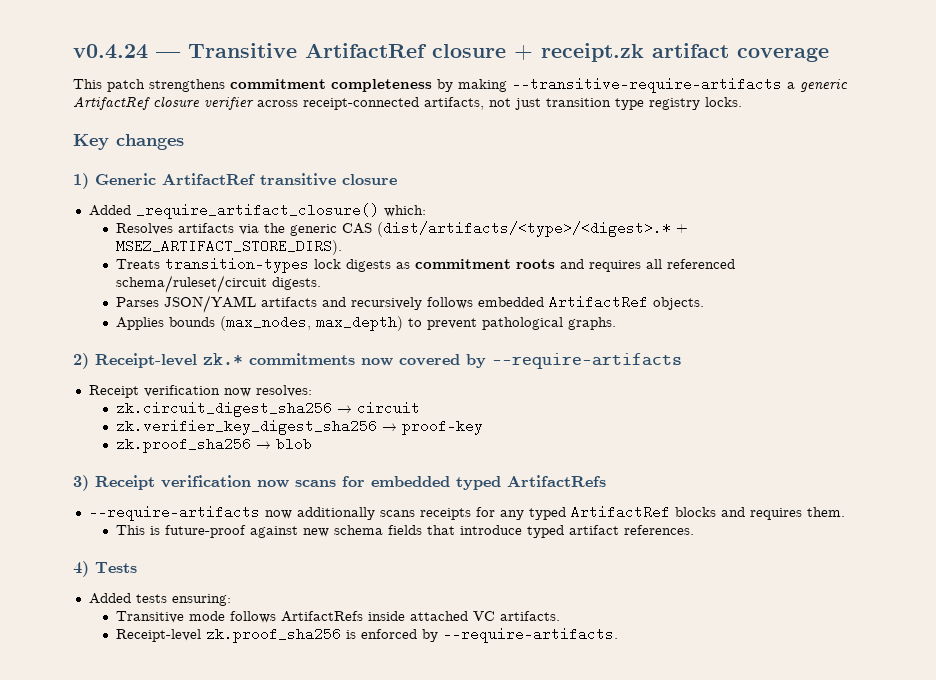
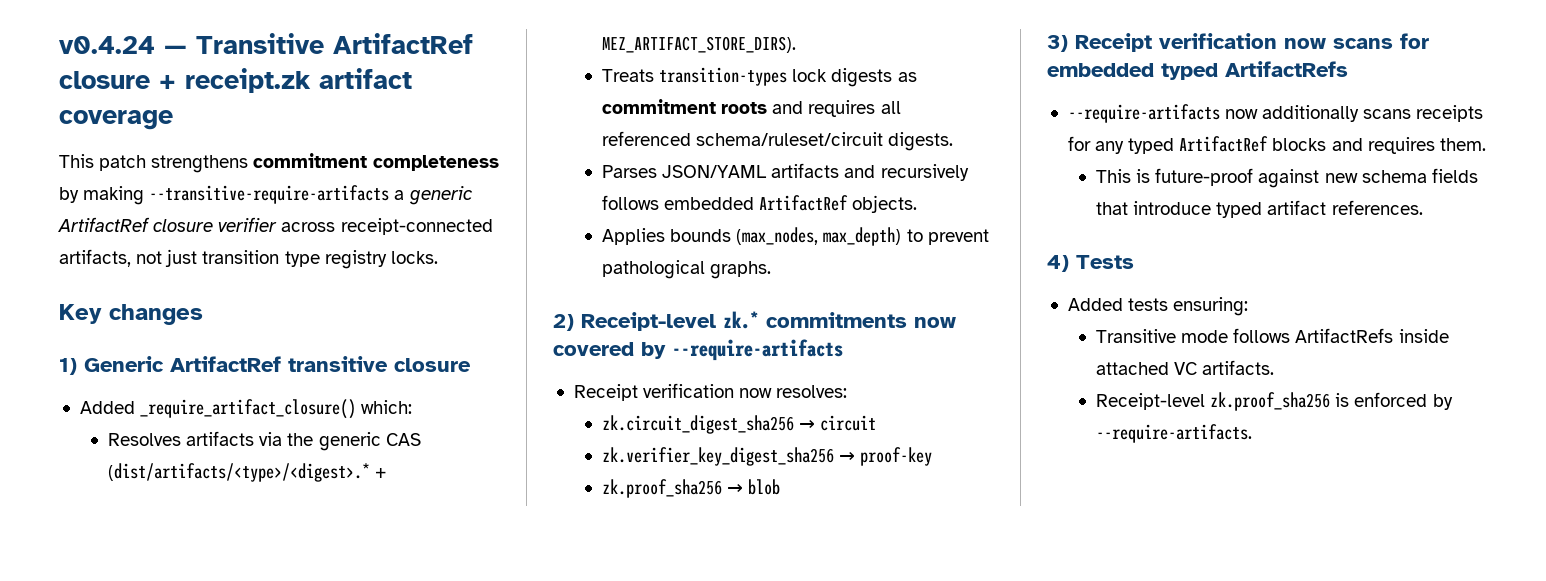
[116,239,343,255] MSEZ_ARTIFACT_STORE_DIRS). -> [602,36,797,53] MEZ_ARTIFACT_STORE_DIRS).

